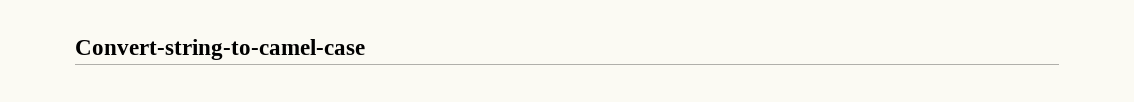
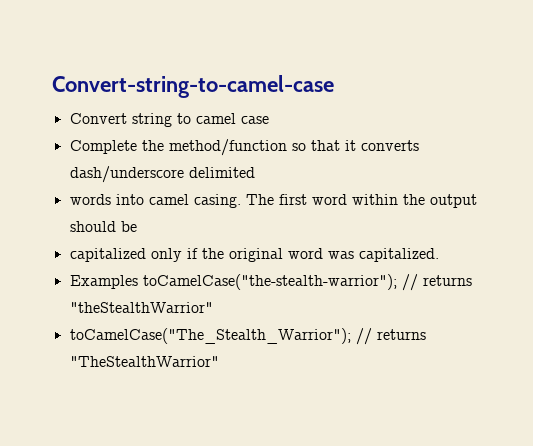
(365, 49) none -> [69,113,269,127] [69,139,419,156] [69,166,255,183] [69,194,477,208] [69,221,137,232] [69,248,439,262] [69,274,472,291] [69,302,213,313] [69,328,426,345] [69,356,219,367] // Convert string to camel case // Complete the method/function so that it converts dash/underscore delimited // words into camel casing. The first word within the output should be // capitalized only if the original word was capitalized. // Examples toCamelCase("the-stealth-warrior"); // returns "theStealthWarrior" // toCamelCase("The_Stealth_Warrior"); // returns "TheStealthWarrior"

